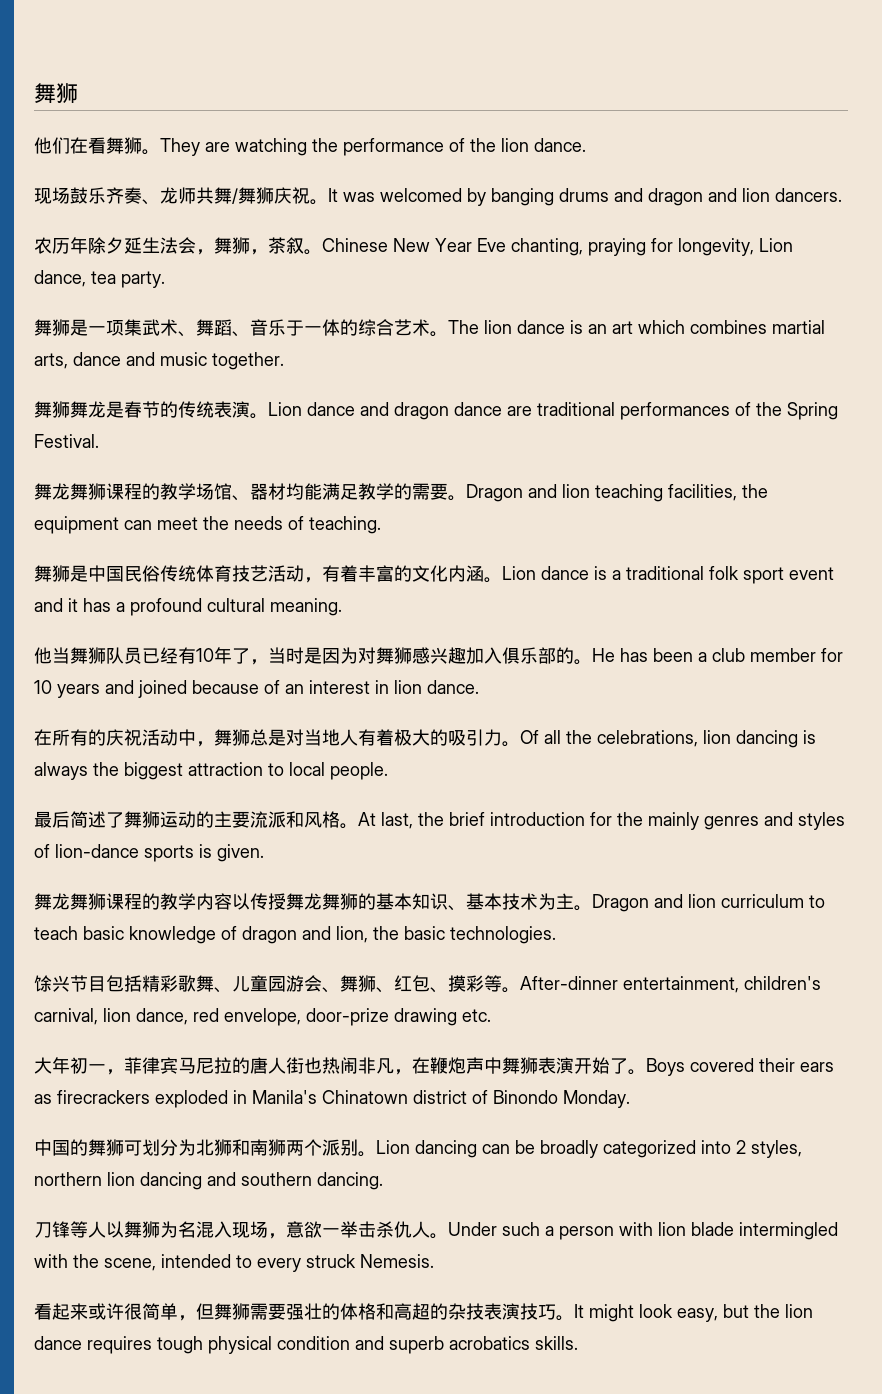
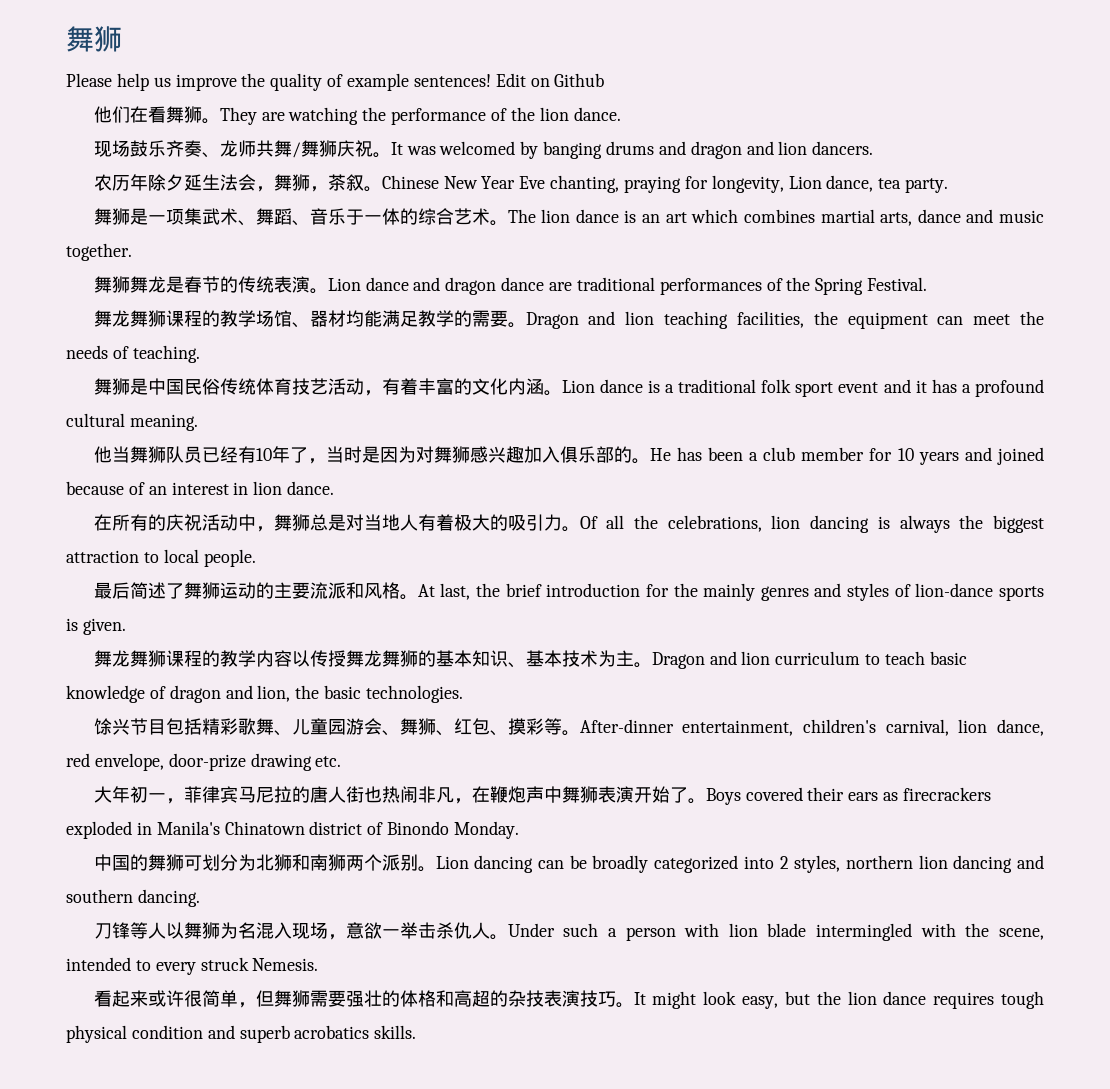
[34,83,78,103] 舞狮 -> [66,26,122,52] [66,73,605,91] 舞狮 // Please help us improve the quality of example sentences! Edit on Github

